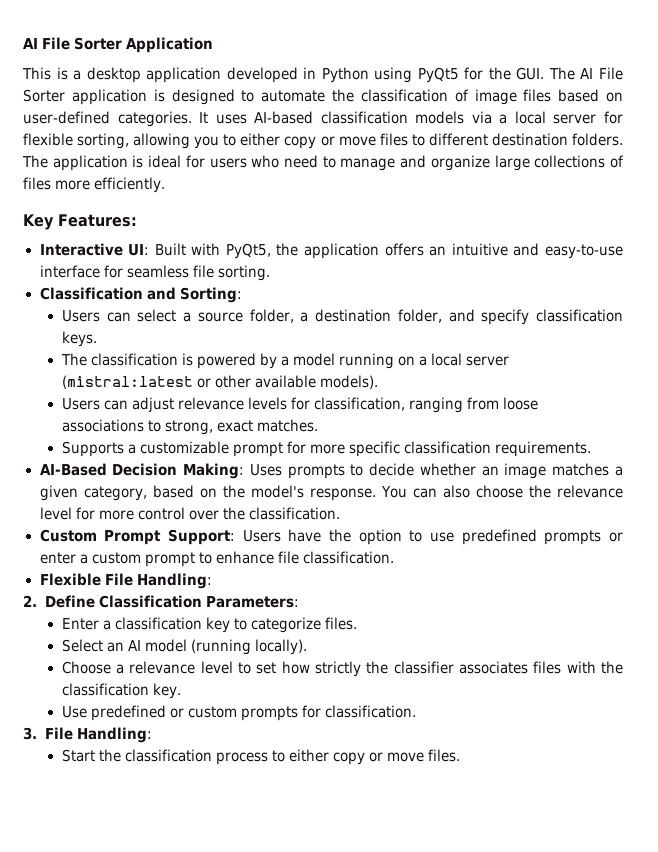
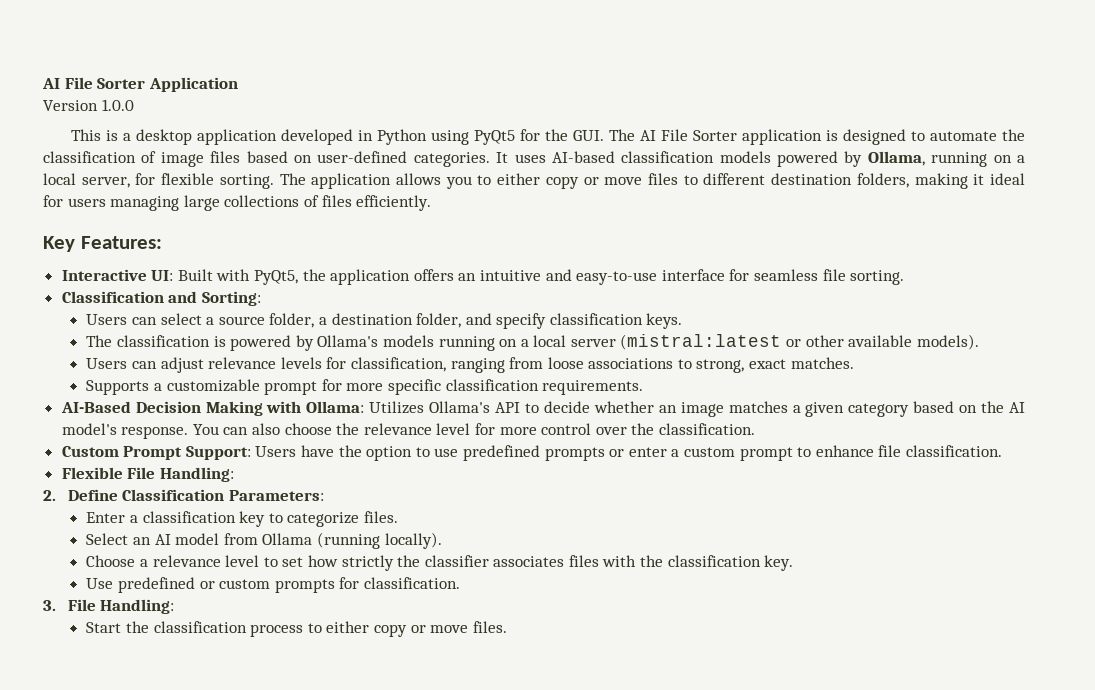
(214, 45) none -> [43,99,134,111] // Version 1.0.0
[471,111,597,124] via a local server -> [777,151,1026,167] [43,173,130,188] powered by Ollama, running on a local server,
[77,133,191,149] sorting, allowing -> [219,173,441,189] sorting. The application allows
[572,133,624,146] [22,155,490,171] folders. The application is ideal for users who need to manage and organize -> [856,173,1025,189] [43,195,180,211] folders, making it ideal for users managing
[55,180,91,190] more -> (352, 201) none
[281,353,336,366] a model -> [317,335,434,347] Ollama's models
[183,463,345,479] Making: Uses prompts -> [205,401,521,416] Making with Ollama: Utilizes Ollama's API
[83,486,147,501] category, -> [848,403,910,417] category
(245, 491) none -> [1008,402,1025,413] AI
(187, 645) none -> [223,533,313,545] from Ollama

